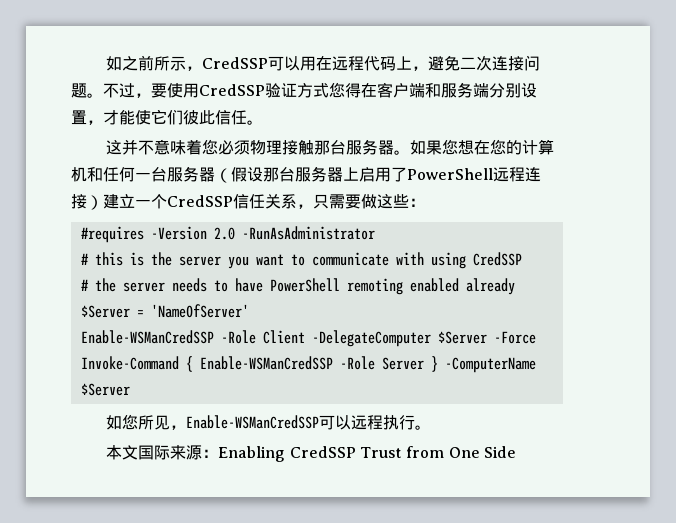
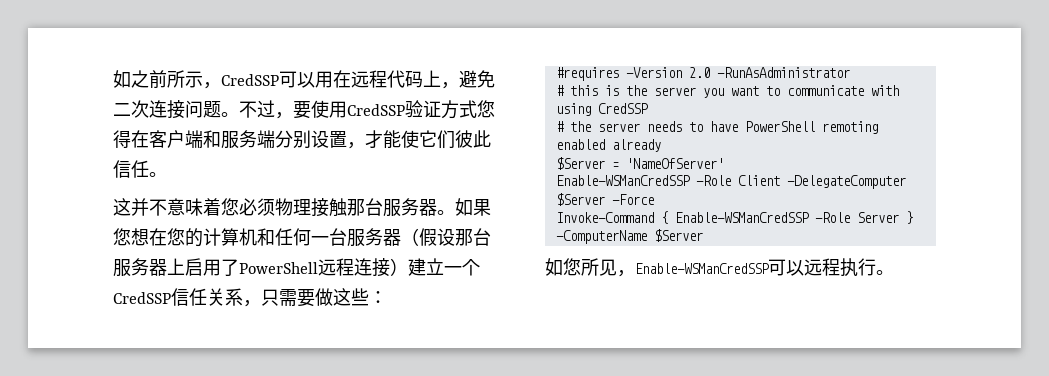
[106,445,516,462] // 本文国际来源：Enabling CredSSP Trust from One Side -> (894, 272) none

